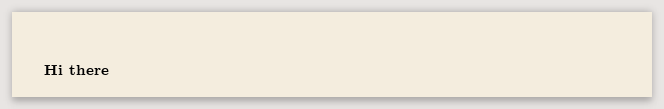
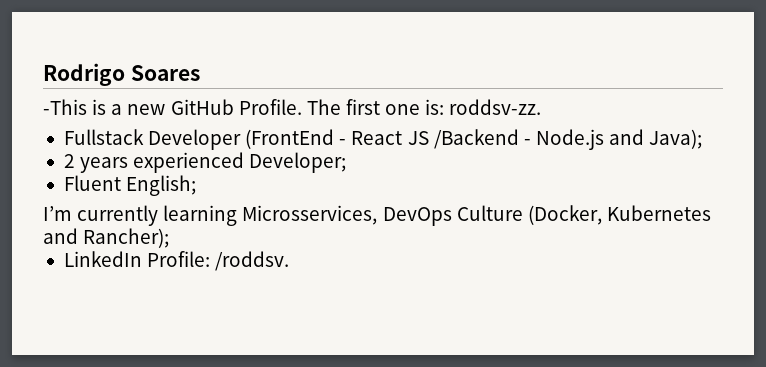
[44,65,109,75] Hi there -> [43,63,200,86] [43,99,542,115] [63,129,703,150] [63,152,347,173] [63,175,197,196] [43,205,711,226] [43,228,170,248] [63,251,290,271] Rodrigo Soares // -This is a new GitHub Profile. The first one is: roddsv-zz. // Fullstack Developer (FrontEnd - React JS /Backend - Node.js and Java); // 2 years experienced Developer; // Fluent English; // I’m currently learning Microsservices, DevOps Culture (Docker, Kubernetes and Rancher); // LinkedIn Profile: /roddsv.

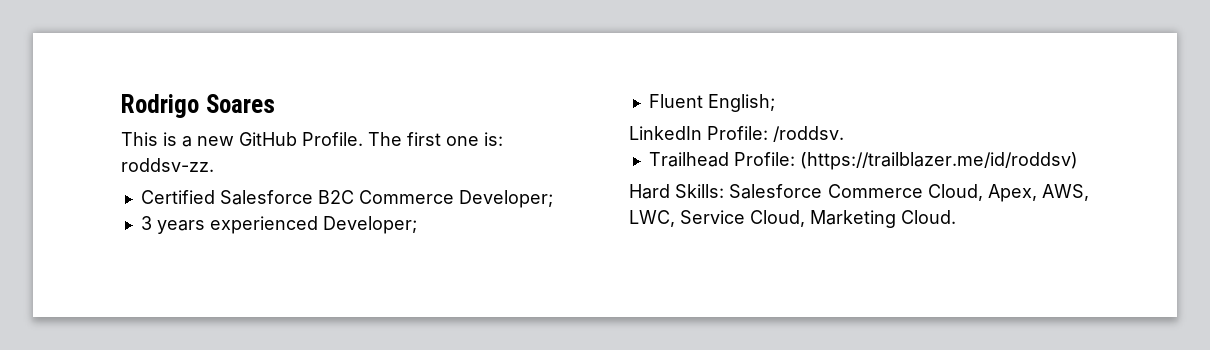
[43,99,87,115] -This -> [121,132,158,146] This
[63,129,703,150] [63,154,75,168] Fullstack Developer (FrontEnd - React JS /Backend - Node.js and Java); // 2 -> [140,190,553,208] [140,216,152,230] Certified Salesforce B2C Commerce Developer; // 3
[43,205,711,226] [43,228,170,248] [63,251,290,271] I’m currently learning Microsservices, DevOps Culture (Docker, Kubernetes and Rancher); // LinkedIn Profile: /roddsv. -> [629,126,844,142] [648,152,1078,170] [629,184,1089,202] [629,210,956,228] LinkedIn Profile: /roddsv. // Trailhead Profile: (https://trailblazer.me/id/roddsv) // Hard Skills: Salesforce Commerce Cloud, Apex, AWS, LWC, Service Cloud, Marketing Cloud.

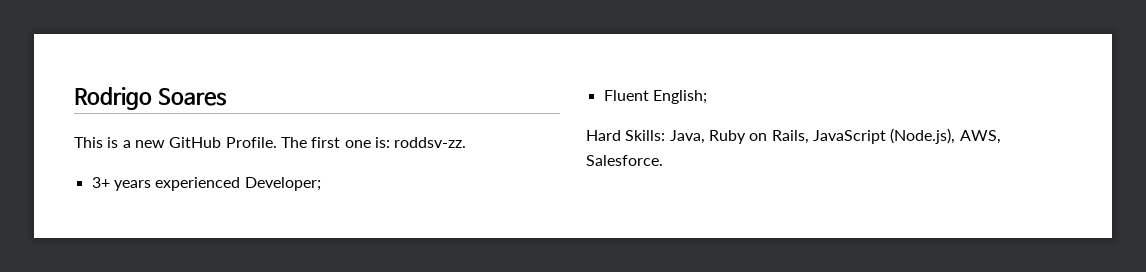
[140,190,553,208] [140,216,152,230] Certified Salesforce B2C Commerce Developer; // 3 -> [91,177,110,188] 3+
[629,126,844,142] [648,152,1078,170] [629,184,1089,202] [629,210,956,228] LinkedIn Profile: /roddsv. // Trailhead Profile: (https://trailblazer.me/id/roddsv) // Hard Skills: Salesforce Commerce Cloud, Apex, AWS, LWC, Service Cloud, Marketing Cloud. -> [586,128,1001,144] [586,155,663,166] Hard Skills: Java, Ruby on Rails, JavaScript (Node.js), AWS, Salesforce.

